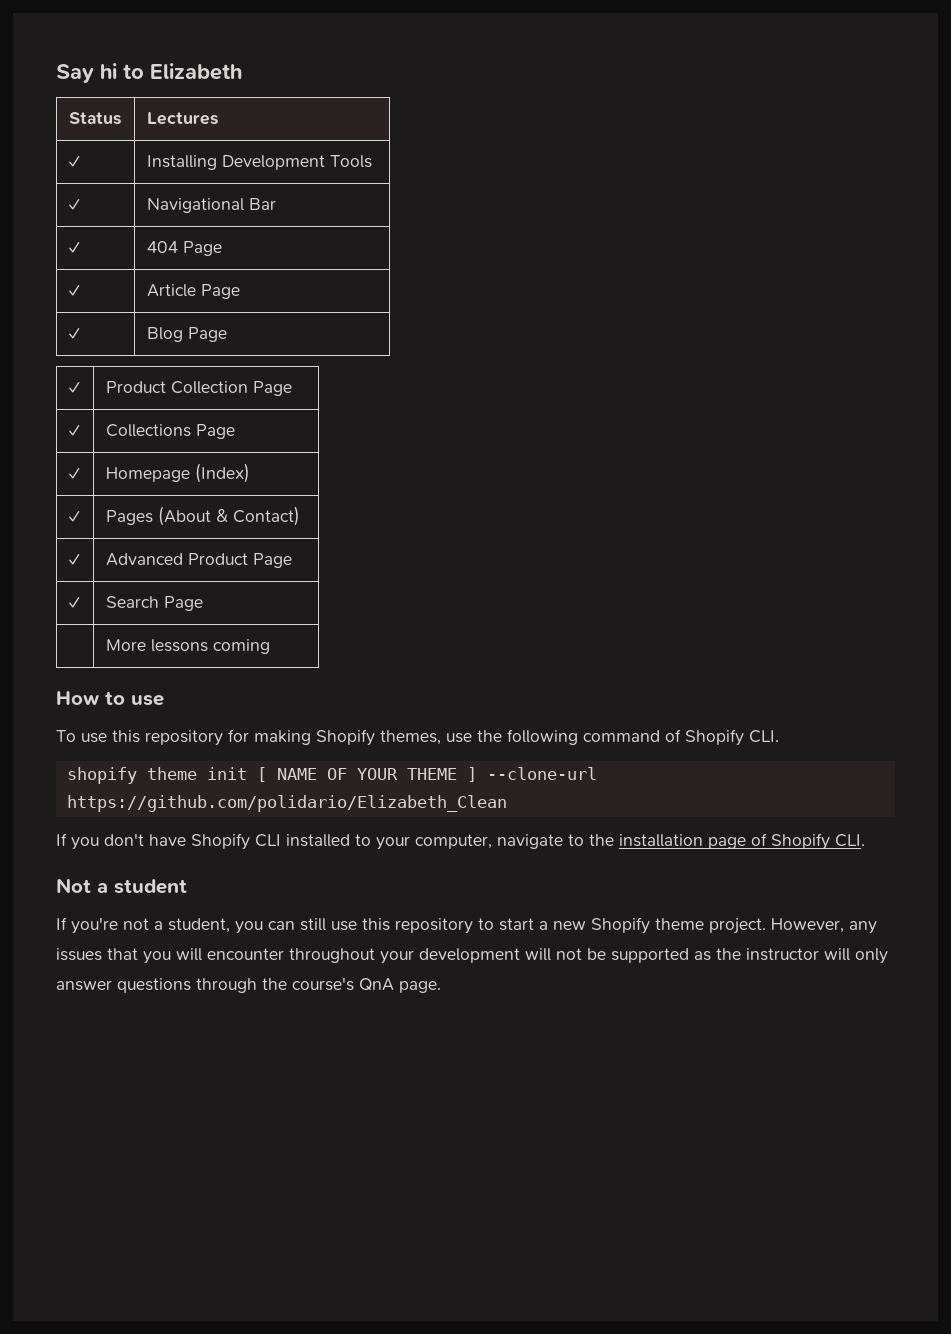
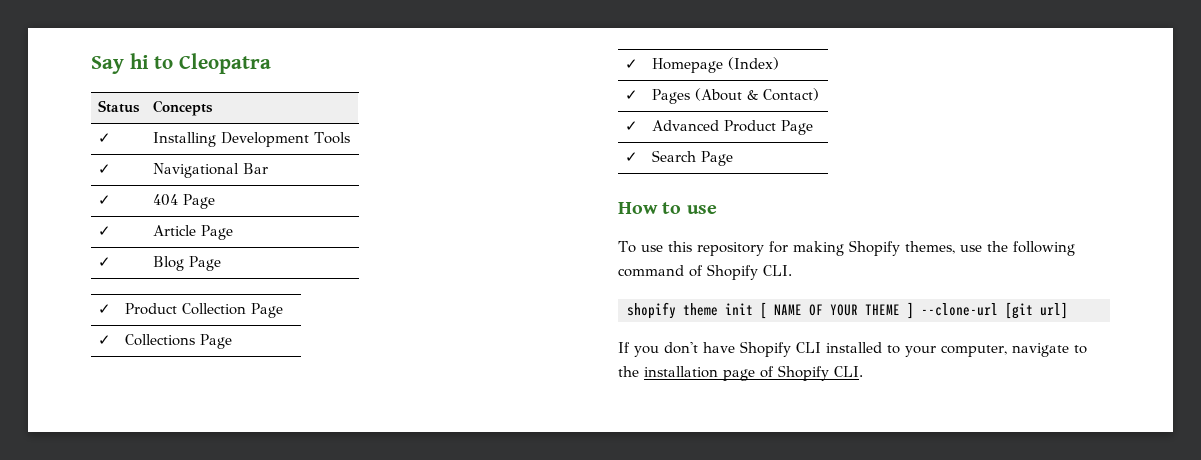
[150,63,242,80] Elizabeth -> [179,53,272,74] Cleopatra
[146,112,218,125] Lectures -> [152,100,213,116] Concepts
[105,639,270,654] // | More lessons coming -> (733, 158) none
[66,795,507,812] https://github.com/polidario/Elizabeth_Clean -> [1005,302,1068,319] [git url]
[56,878,187,894] [56,917,877,934] [56,948,888,964] [56,977,441,993] // Not a student // If you're not a student, you can still use this repository to start a new Shopify theme project. However, any issues that you will encounter throughout your development will not be supported as the instructor will only answer questions through the course's QnA page. -> (863, 371) none

